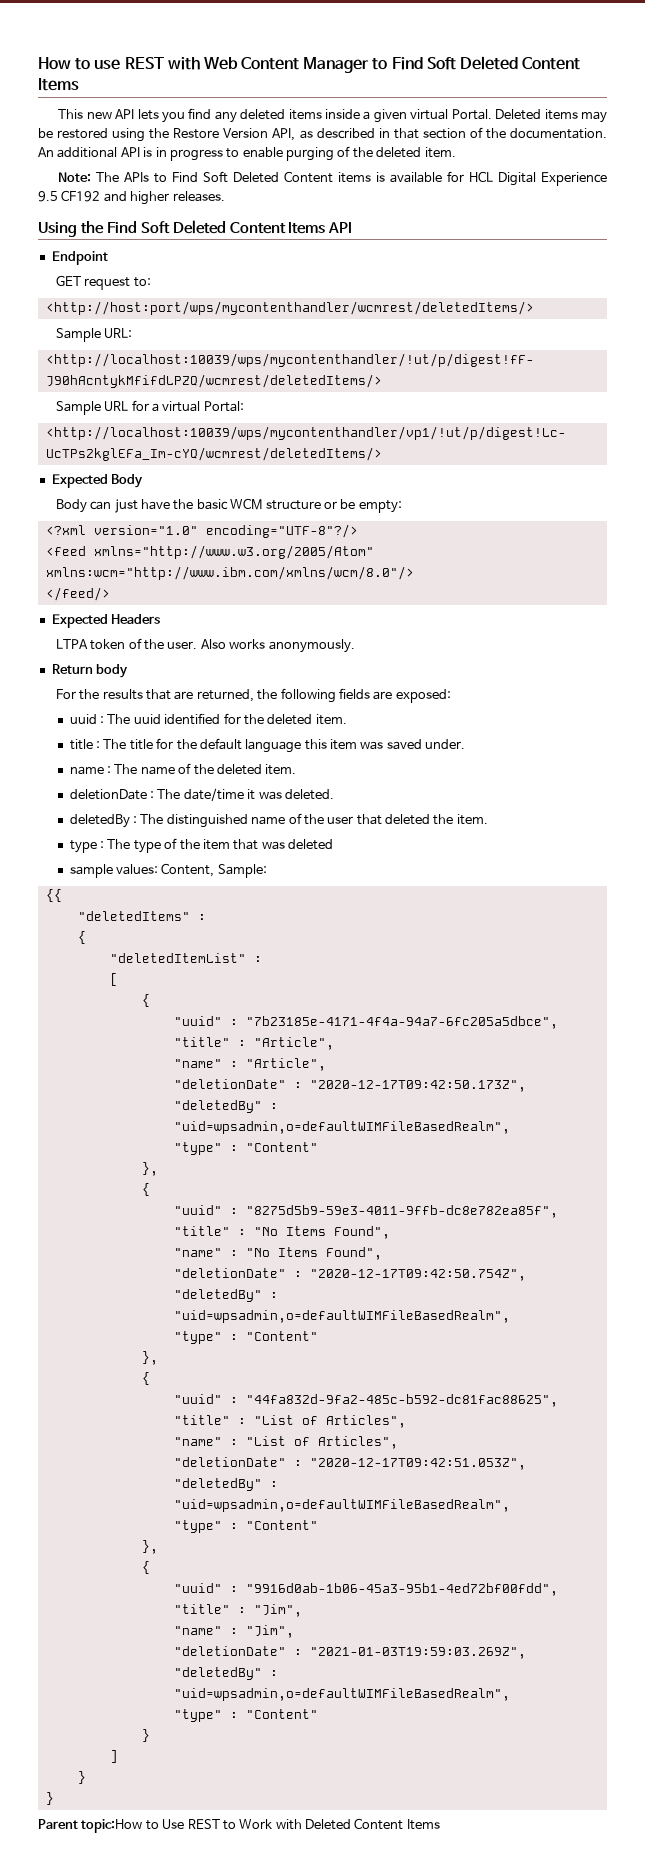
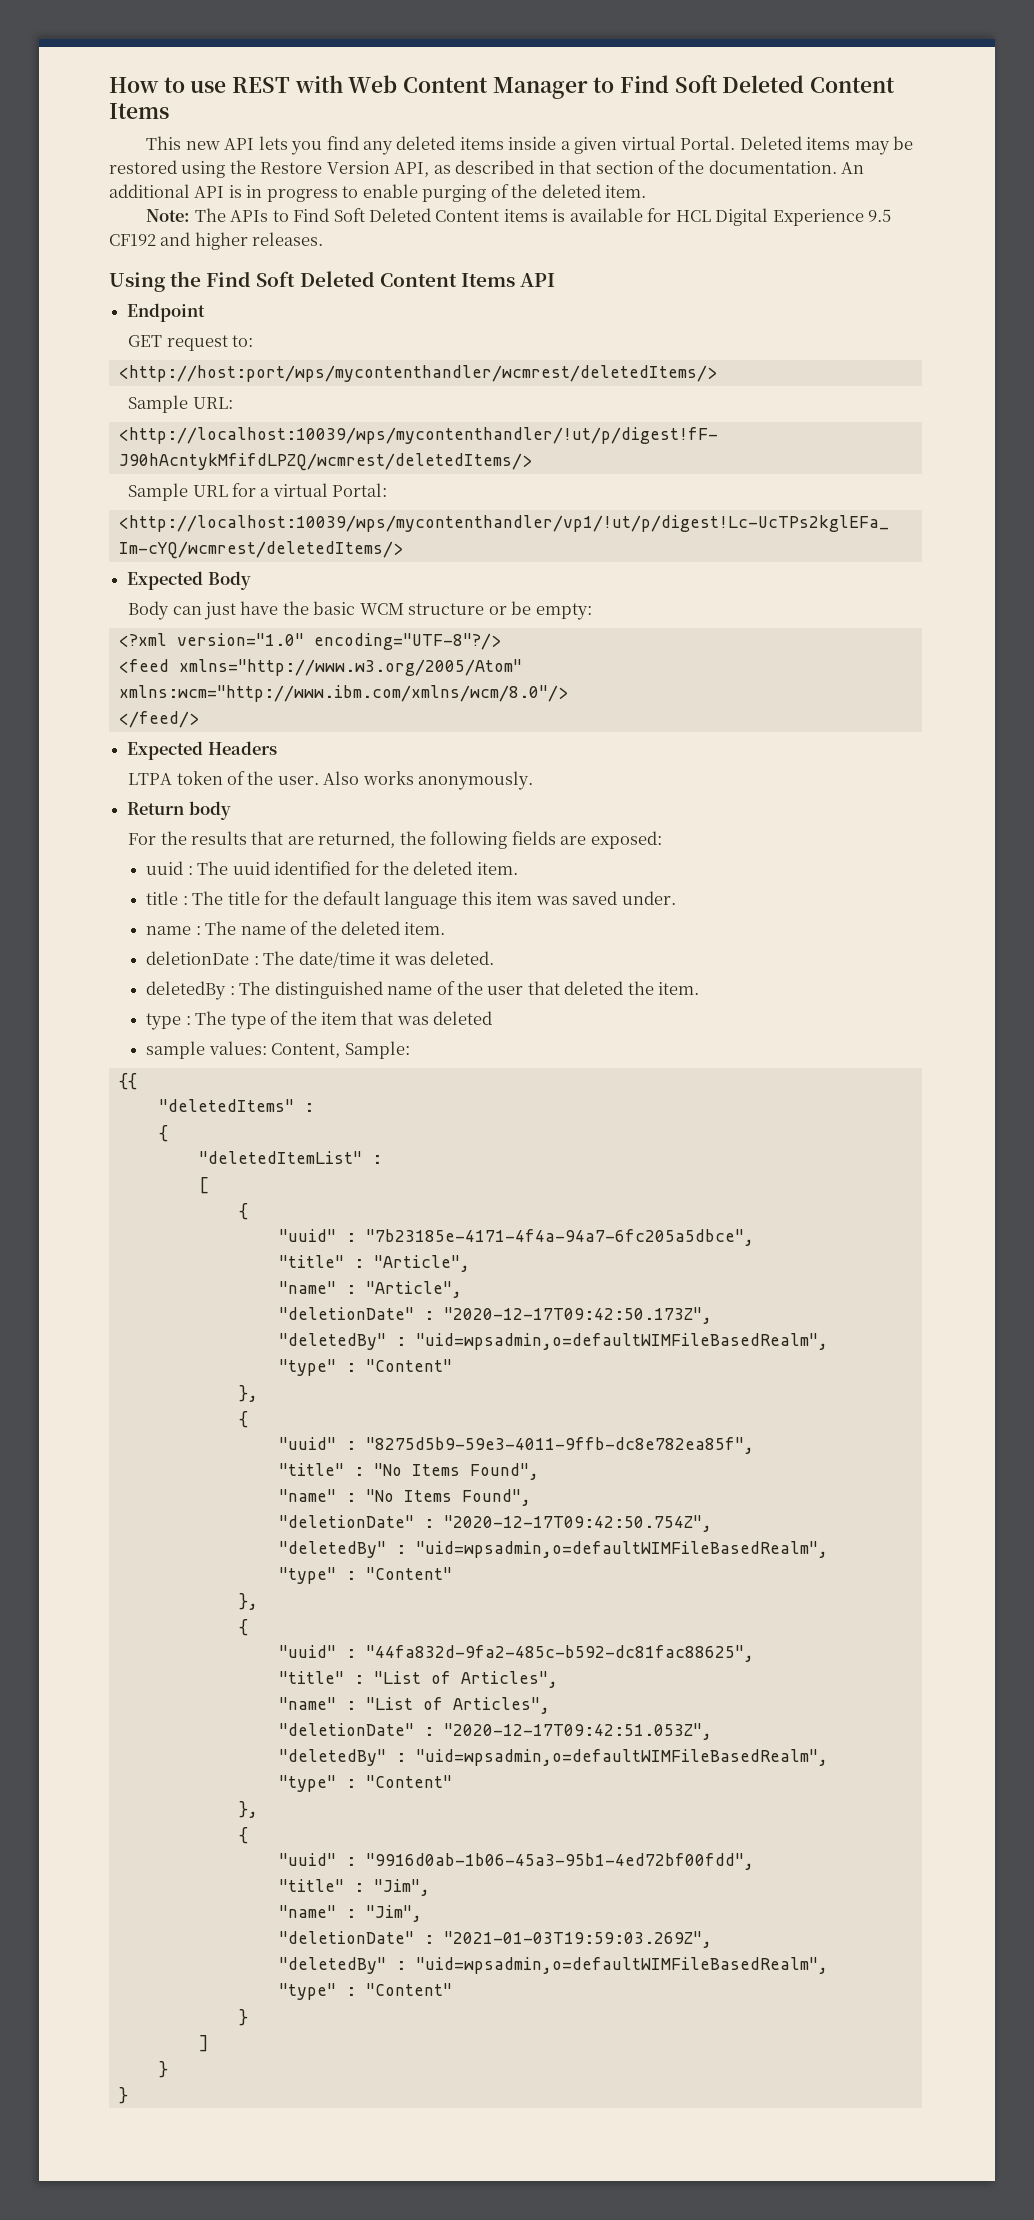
[38,1818,440,1833] // Parent topic:How to Use REST to Work with Deleted Content Items -> (128, 2095) none

